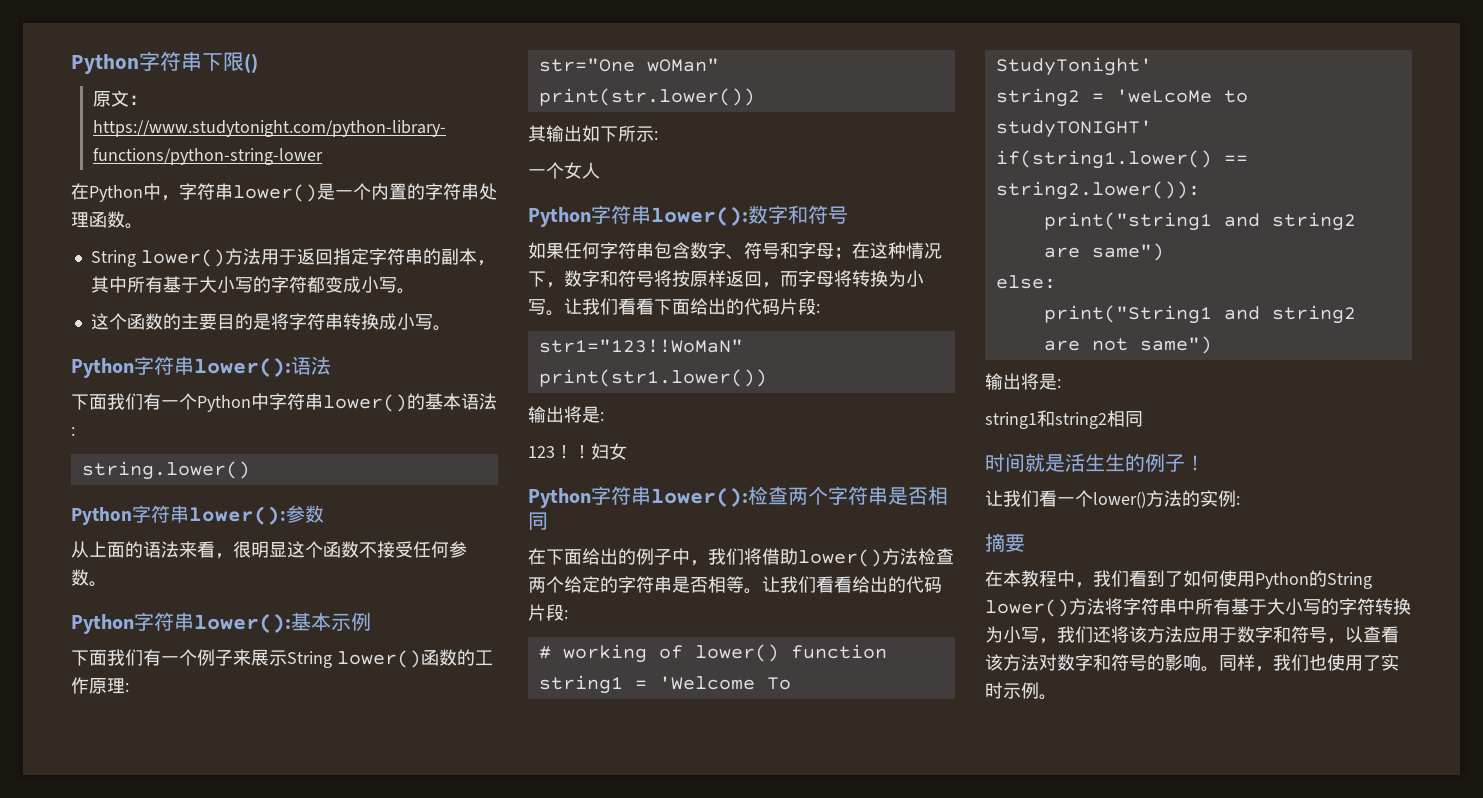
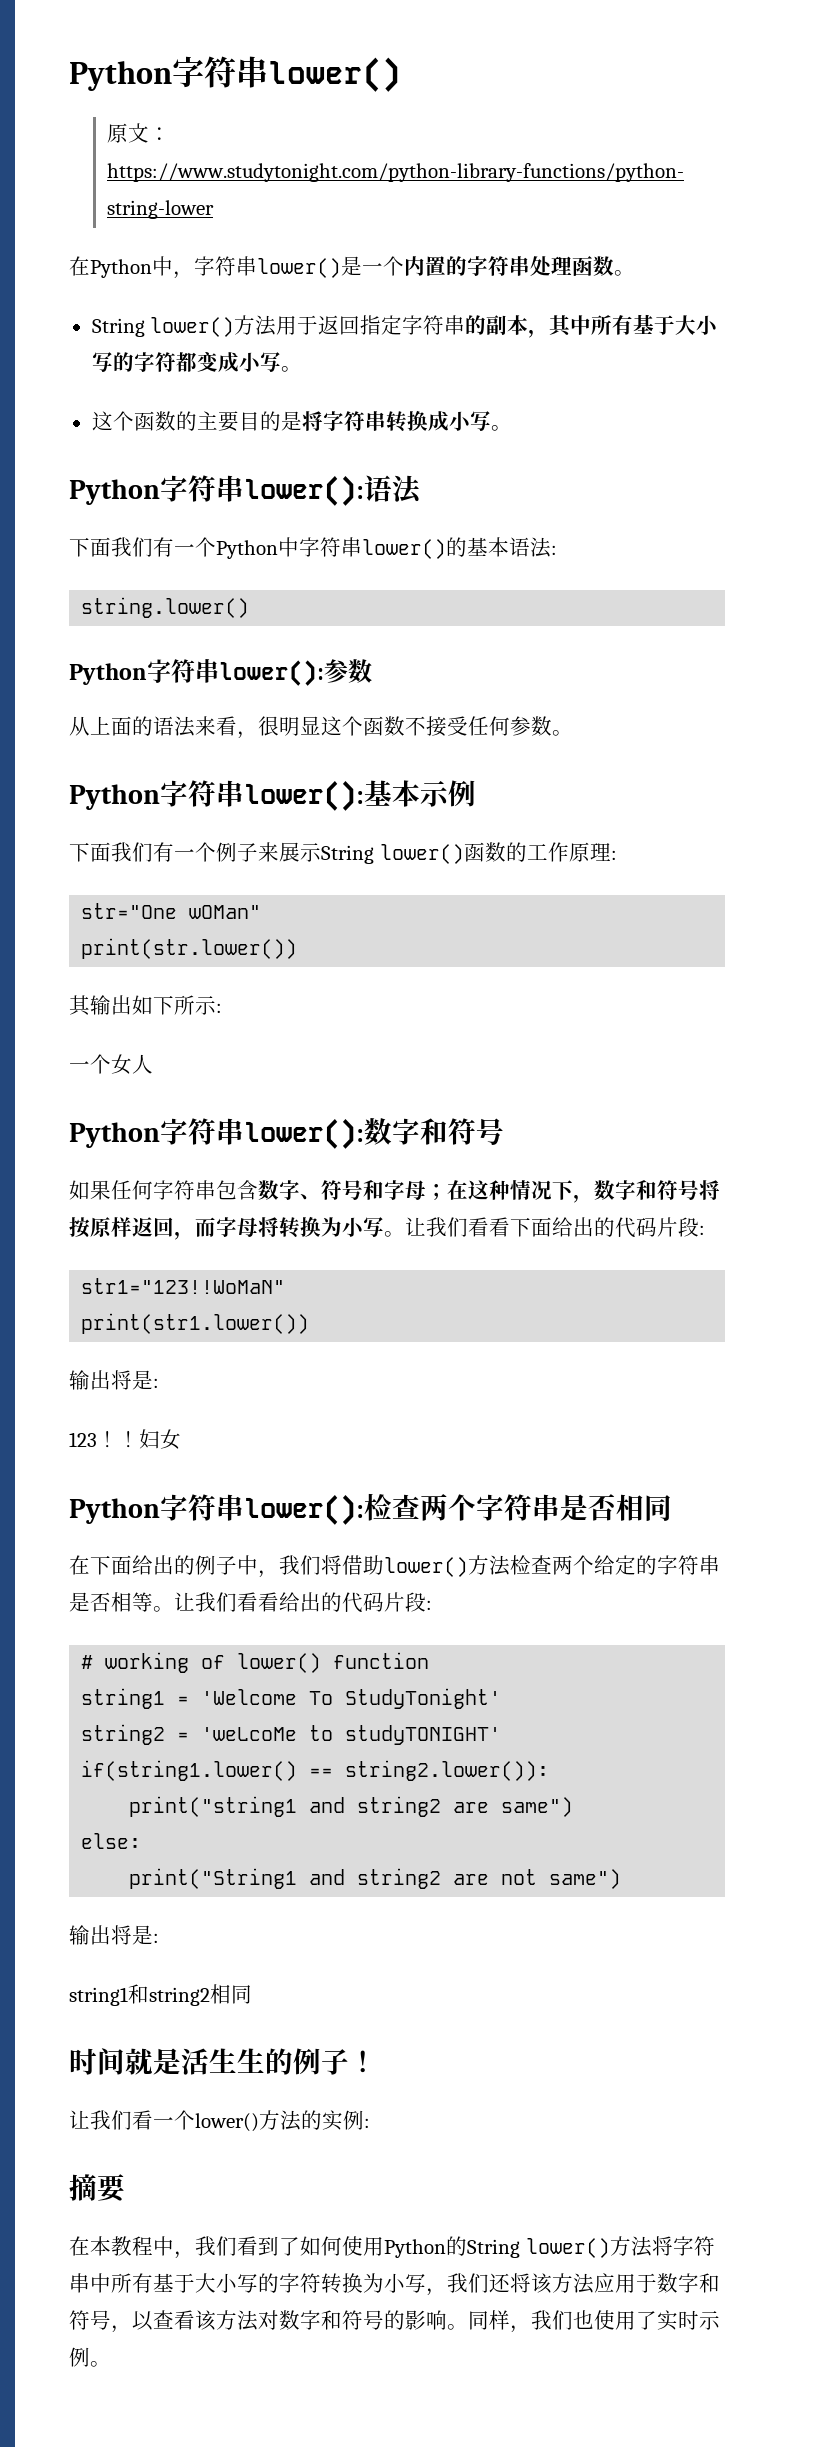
[71,51,258,74] Python字符串下限() -> [69,56,401,92] Python字符串lower()

